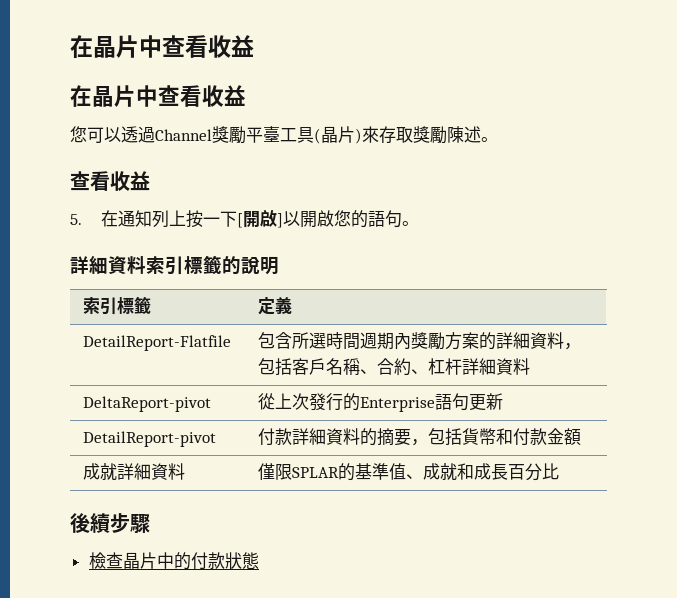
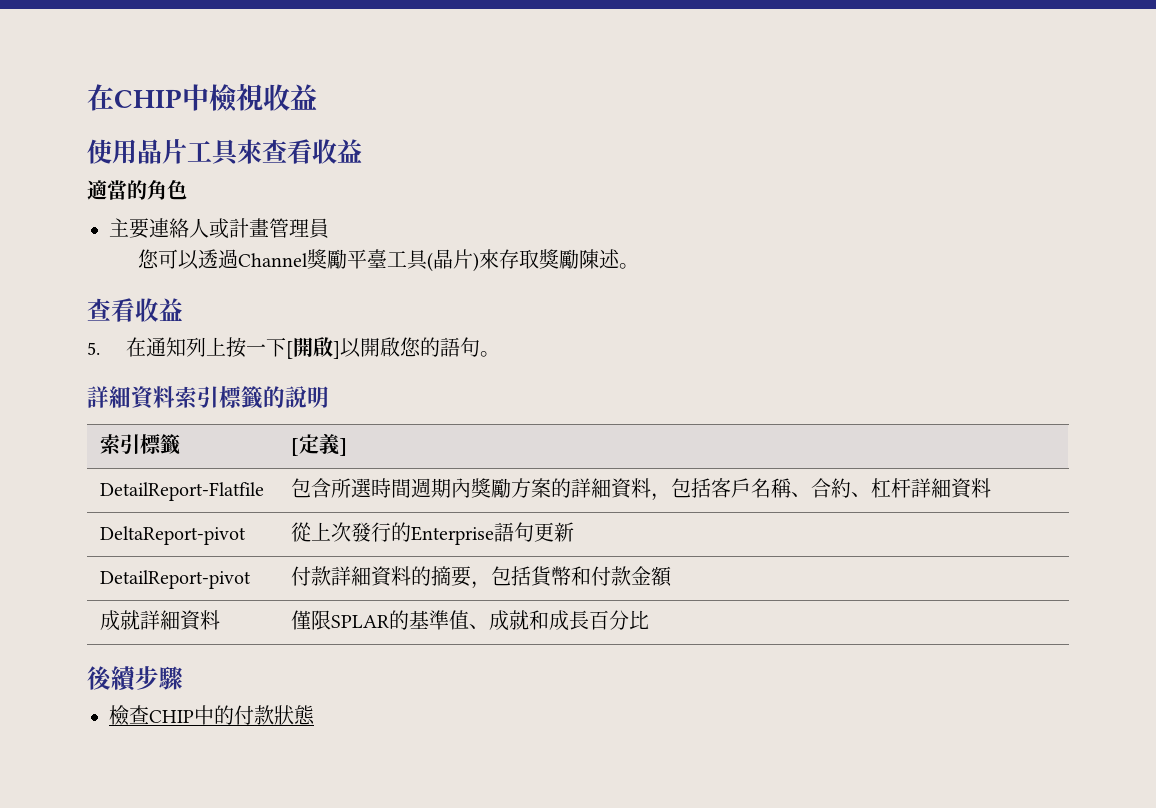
[70,35,254,58] [70,85,246,107] 在晶片中查看收益 // 在晶片中查看收益 -> [87,84,317,112] [87,139,362,166] [87,180,187,200] [109,218,329,239] 在CHIP中檢視收益 // 使用晶片工具來查看收益 // 適當的角色 // 主要連絡人或計畫管理員
(152, 305) none -> [291,438,300,456] [
(293, 305) none -> [339,438,348,456] ]
[122,552,157,569] 晶片 -> [149,710,194,723] CHIP

